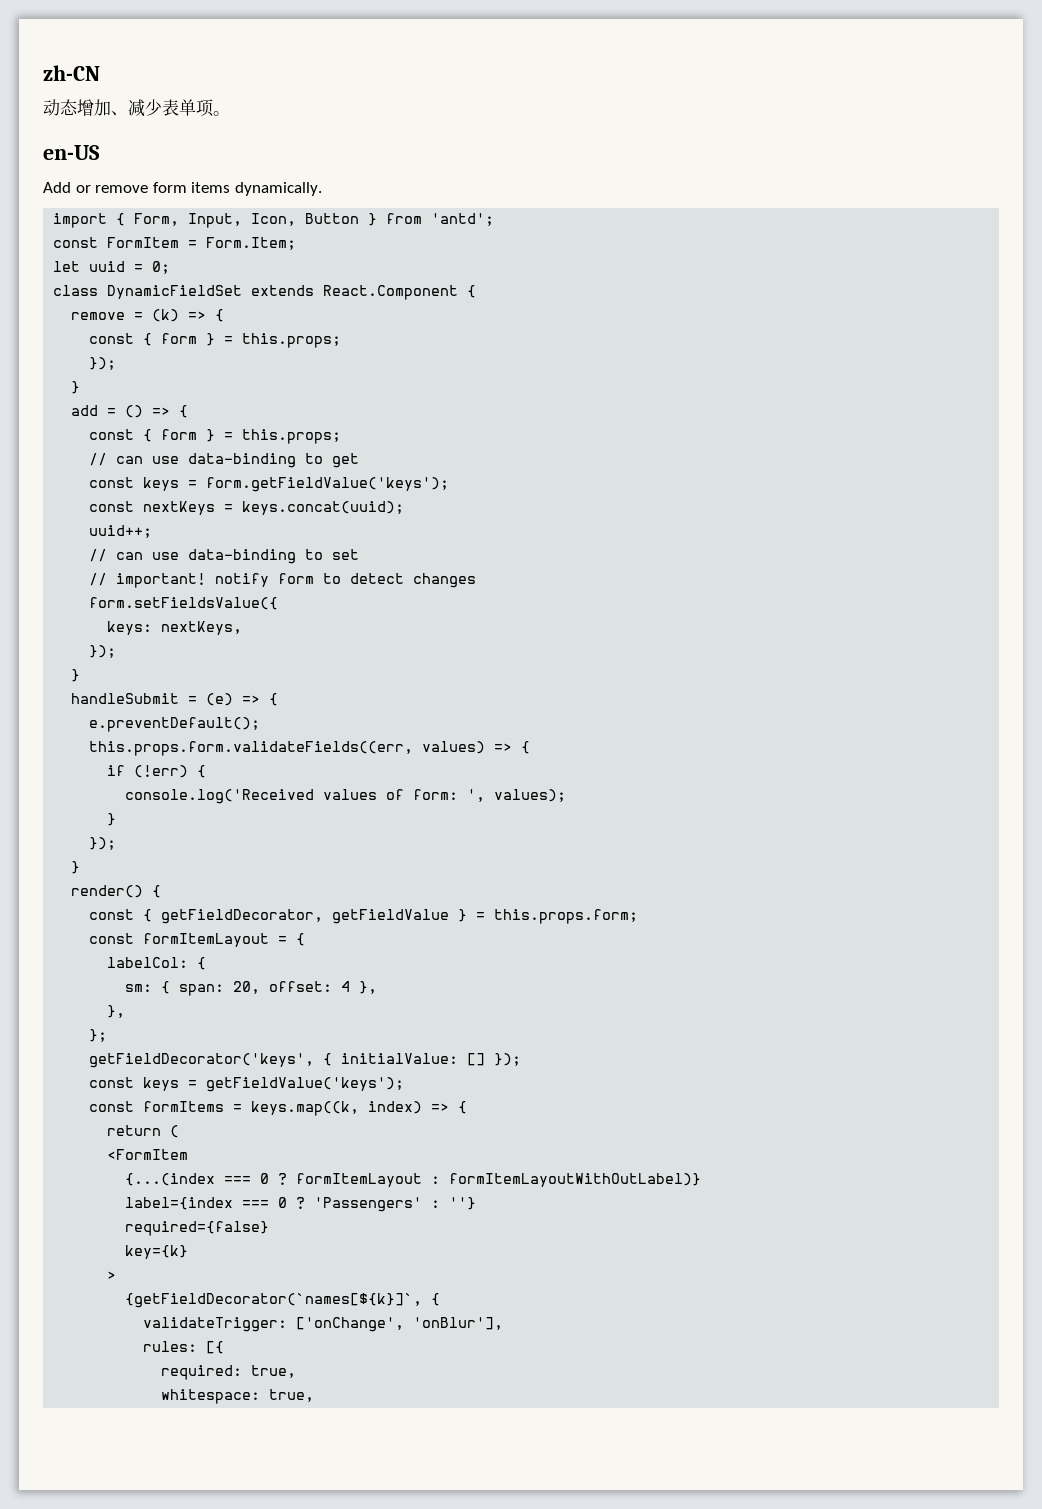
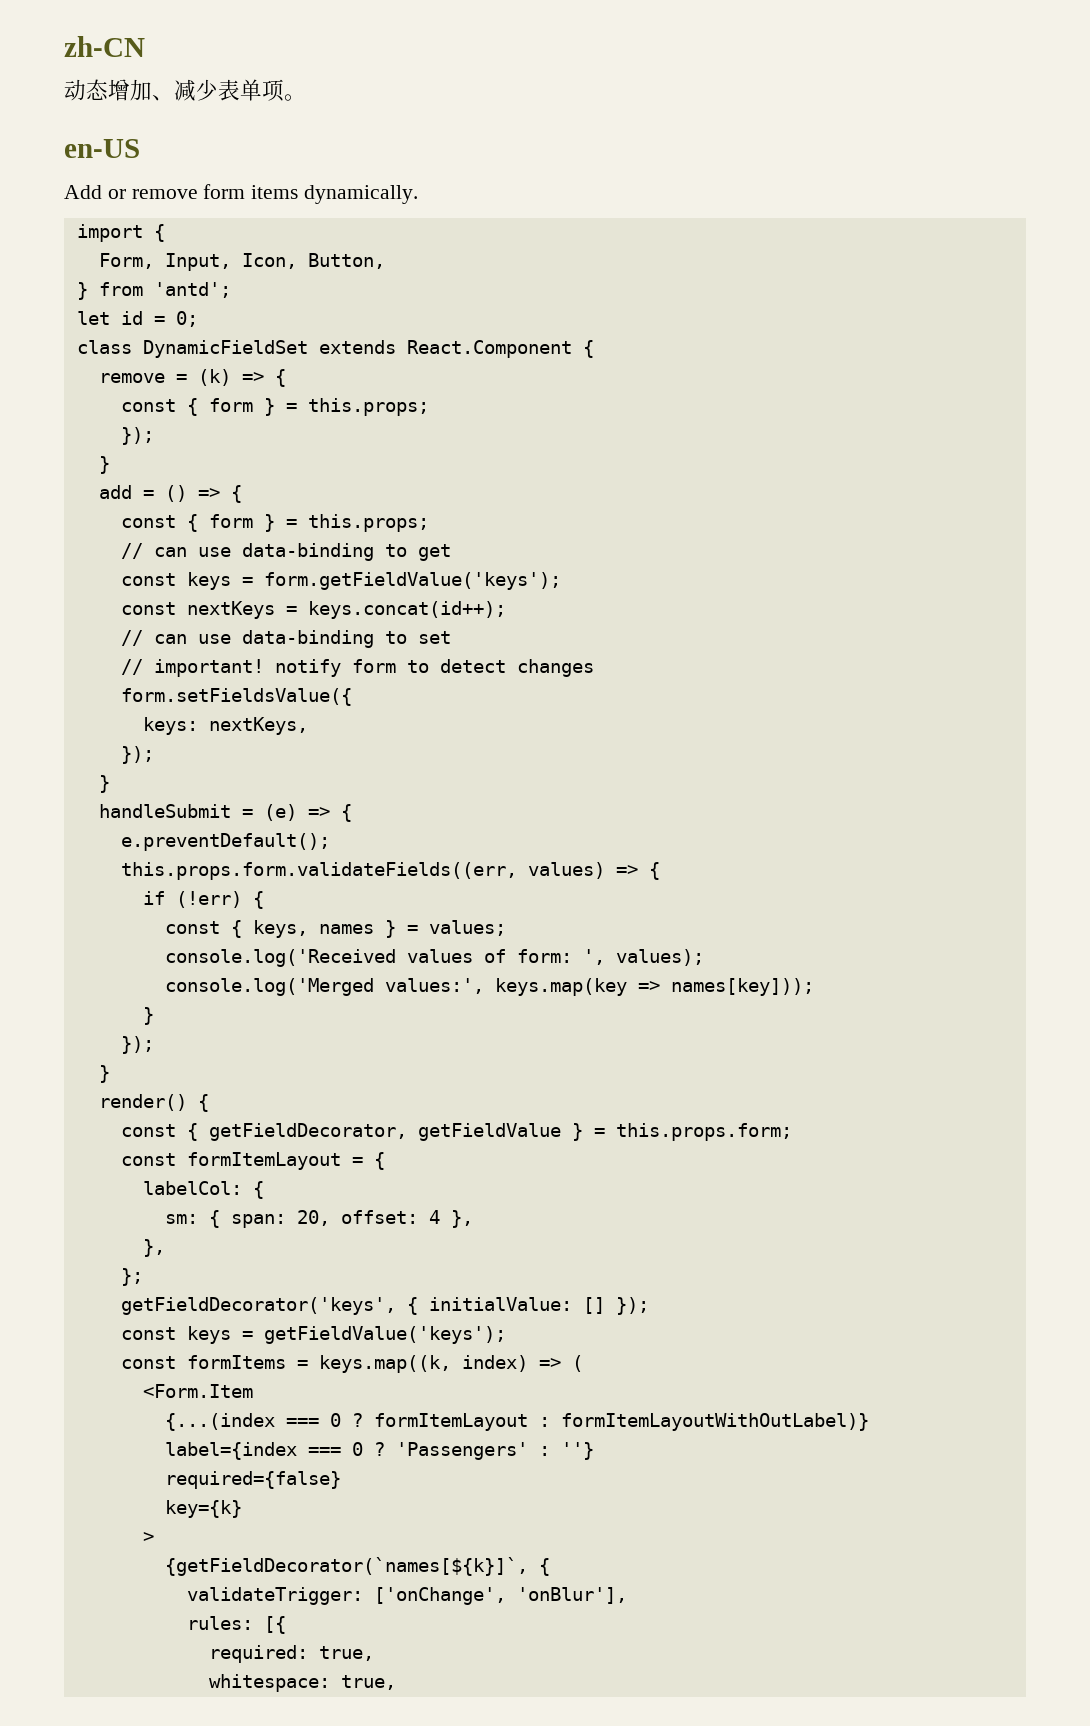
(126, 219) none -> (165, 233) //
[305,213,360,224] Button -> [307,253,385,269] Button, //
[53,237,297,250] // const FormItem = Form.Item; -> (231, 290) none
[89,261,126,272] uuid -> [120,311,143,325] id
[242,501,405,515] [89,525,153,538] keys.concat(uuid); // uuid++; -> [307,601,506,619] keys.concat(id++);
(207, 771) none -> [164,920,506,938] // const { keys, names } = values;
(567, 795) none -> [164,978,814,996] // console.log('Merged values:', keys.map(key => names[key]));
[458,1101,468,1114] [107,1125,162,1136] { // return -> (561, 1363) none
[107,1149,189,1160] <FormItem -> [142,1384,253,1398] <Form.Item

